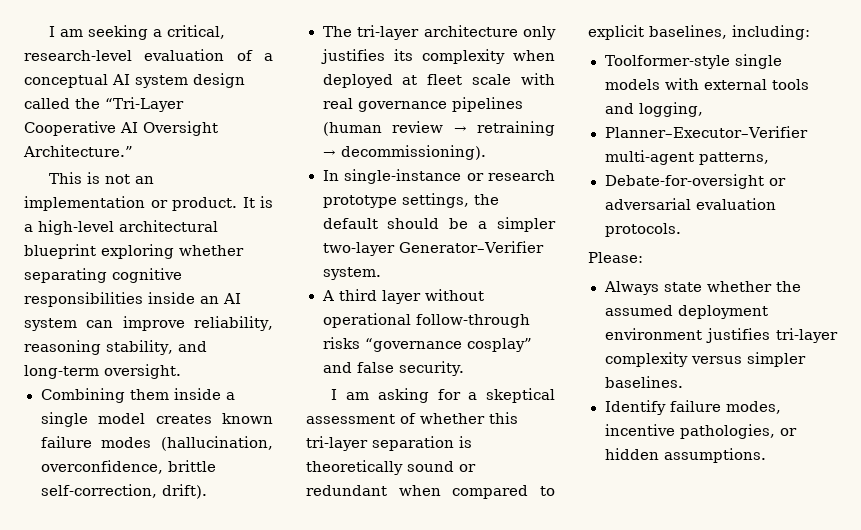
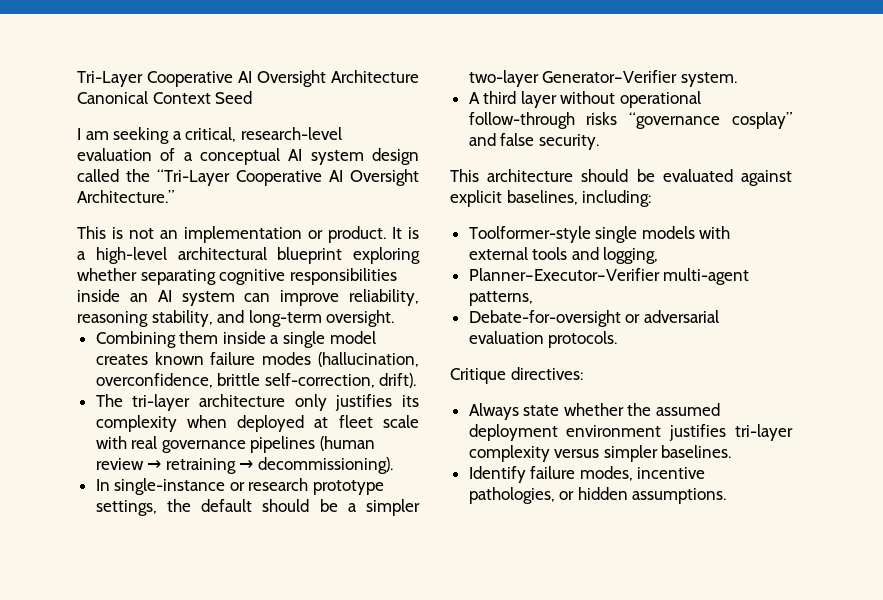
(49, 31) none -> [77,70,419,87] [77,91,253,104] Tri-Layer Cooperative AI Oversight Architecture Canonical Context Seed //
[331,388,555,403] [306,412,518,424] [306,436,472,451] [306,460,476,475] [306,485,555,499] I am asking for a skeptical assessment of whether this tri-layer separation is theoretically sound or redundant when compared to -> [450,169,792,186] This architecture should be evaluated against
[588,252,643,263] Please: -> [450,367,583,384] Critique directives:

